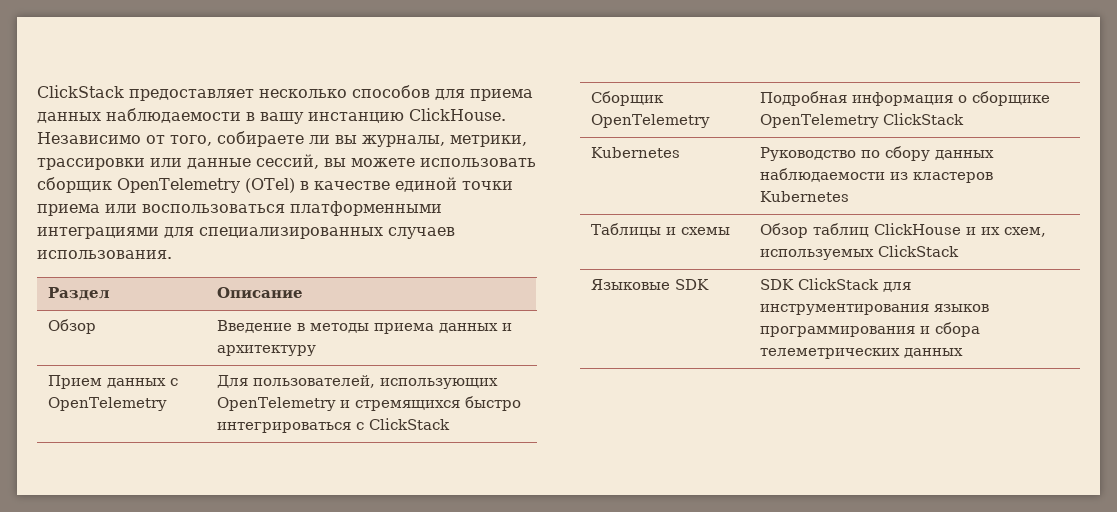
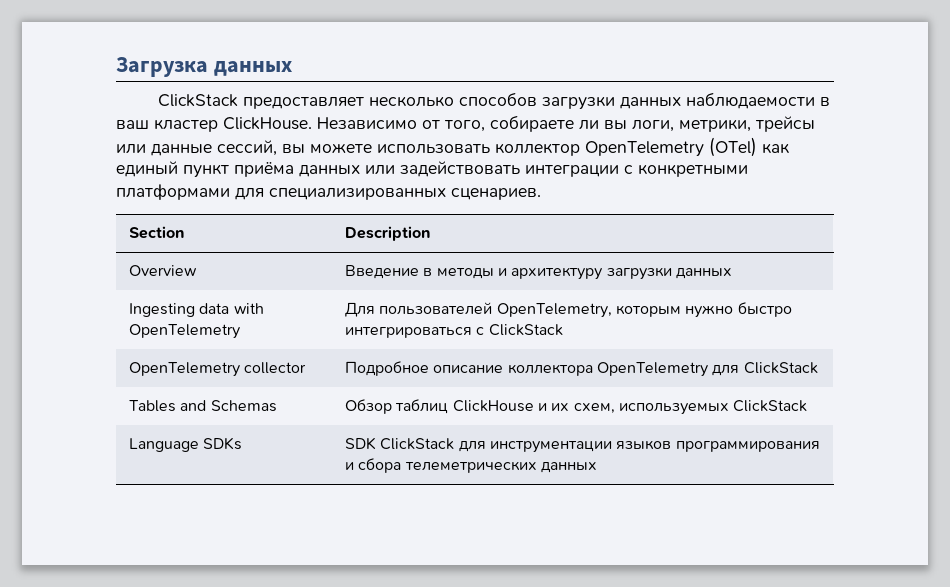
(37, 91) none -> [116,57,292,77] Загрузка данных //
[435,89,533,101] для приема -> [542,96,616,110] загрузки
[260,112,404,124] вашу инстанцию -> [116,119,218,132] ваш кластер
[362,135,527,147] [37,158,145,170] журналы, метрики, трассировки -> [631,116,815,132] логи, метрики, трейсы
[37,177,112,193] сборщик -> [495,143,580,156] коллектор
[299,177,513,192] [37,201,442,216] [37,227,455,239] [37,250,172,259] [48,287,111,301] [217,287,304,298] [48,319,97,334] в качестве единой точки приема или воспользоваться платформенными интеграциями для специализированных случаев использования. // Раздел | Описание // Обзор -> [762,143,790,154] [116,161,748,178] [116,184,541,200] [128,226,184,239] [344,226,430,241] [128,265,197,276] как единый пункт приёма данных или задействовать интеграции с конкретными платформами для специализированных сценариев. // Section | Description // Overview
[374,323,499,334] приема данных -> (494, 273) none
[48,375,179,389] [48,397,168,411] [217,375,499,389] [217,397,461,411] // Прием данных с OpenTelemetry | Для пользователей, использующих OpenTelemetry и стремящихся -> [606,267,732,280] [128,303,264,317] [128,324,240,339] [344,302,734,318] загрузки данных // Ingesting data with OpenTelemetry | Для пользователей OpenTelemetry, которым нужно
[591,91,665,106] [591,114,711,128] [760,91,1051,106] [760,113,965,128] [591,147,681,158] [760,146,995,161] [760,168,994,183] [760,191,850,202] [591,223,731,237] Сборщик OpenTelemetry | Подробная информация о сборщике OpenTelemetry ClickStack // Kubernetes | Руководство по сбору данных наблюдаемости из кластеров Kubernetes // Таблицы и схемы -> [128,362,307,377] [344,361,818,377] [128,400,277,412] OpenTelemetry collector | Подробное описание коллектора OpenTelemetry для ClickStack // Tables and Schemas
[591,279,710,290] Языковые SDK -> [128,437,243,452] Language SDKs
[760,304,930,315] инструментирования -> [489,441,612,453] инструментации

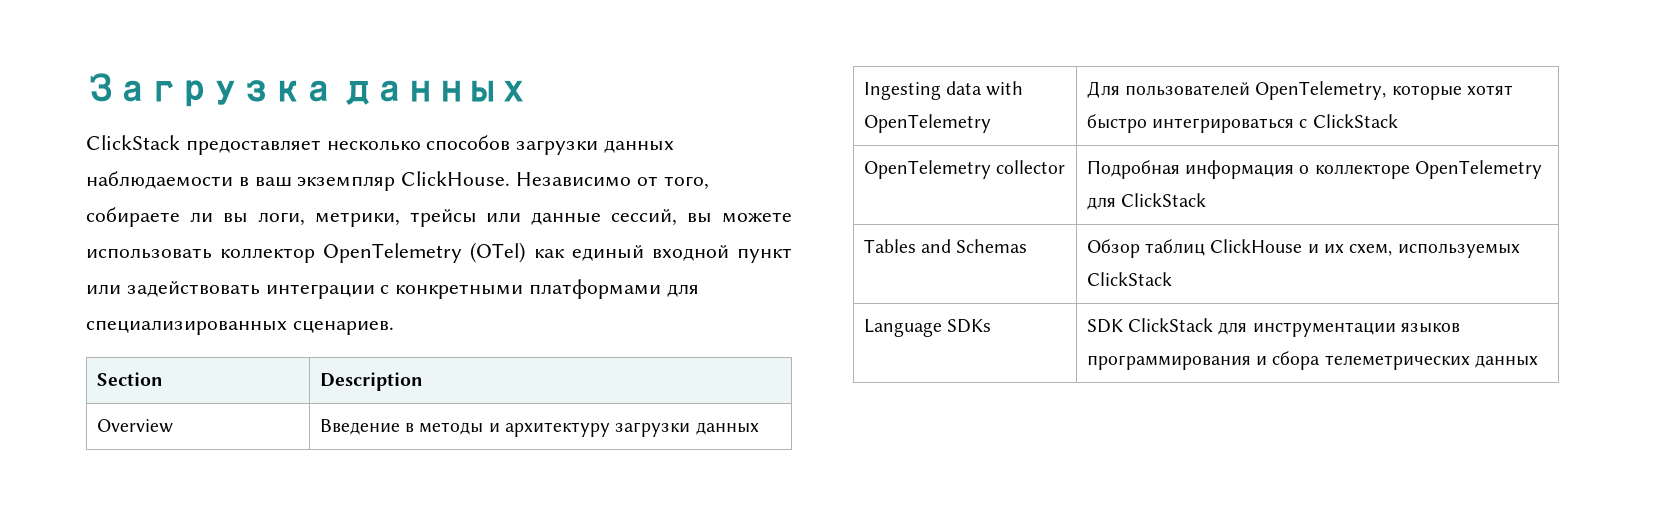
[154,119,218,132] кластер -> [297,176,396,191] экземпляр
[183,162,360,178] пункт приёма данных -> [651,245,792,263] входной пункт
[615,305,734,318] которым нужно -> [1391,85,1514,100] которые хотят
[344,361,593,376] Подробное описание коллектора -> [1086,160,1410,179] Подробная информация о коллекторе

